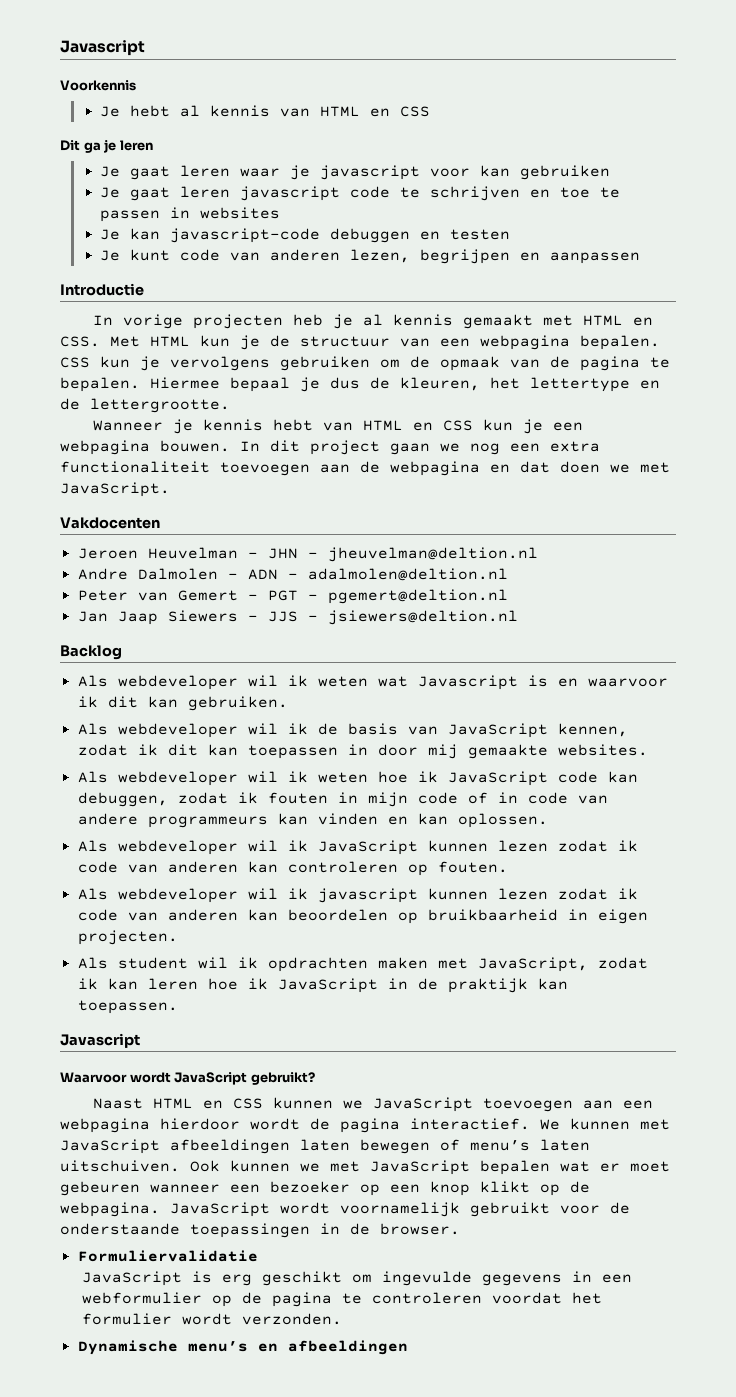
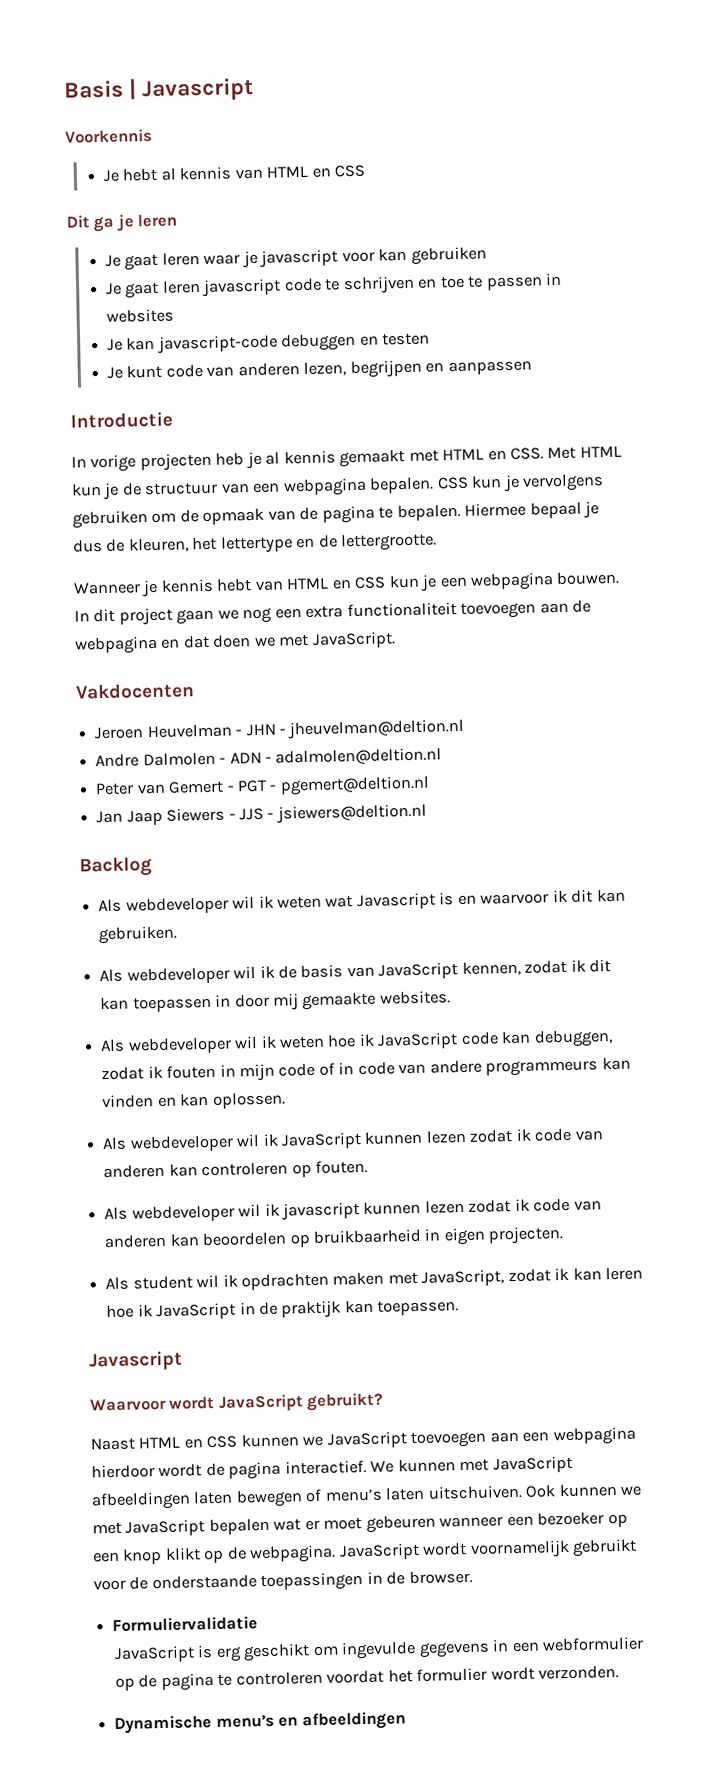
(60, 48) none -> [64,78,138,100] Basis |

